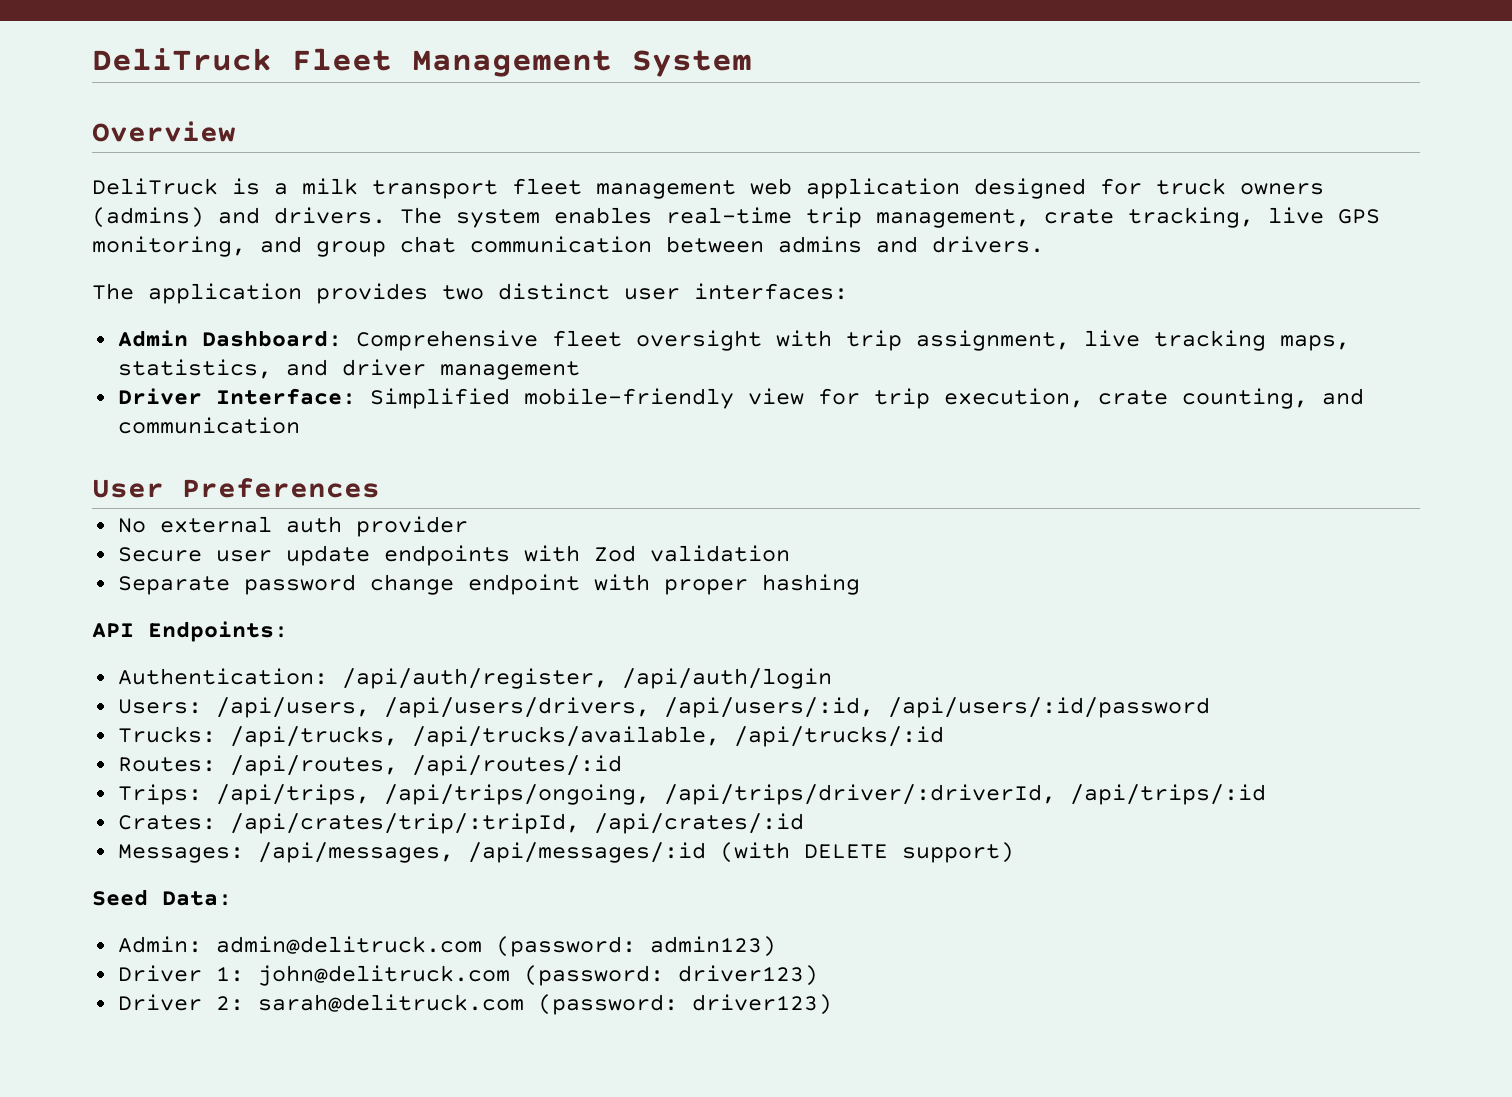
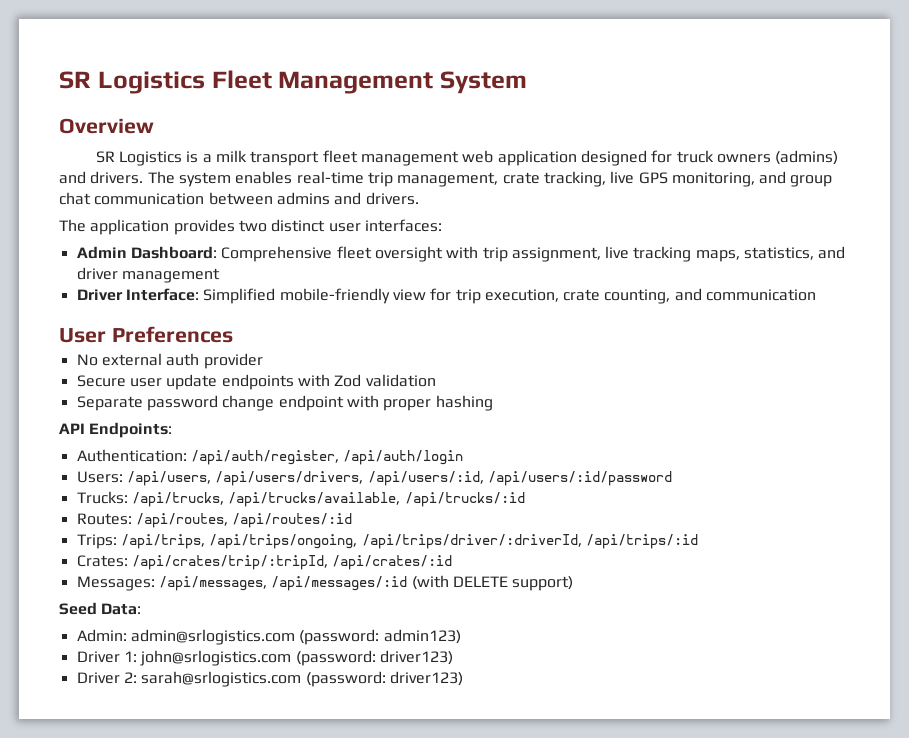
[92,48,272,71] DeliTruck -> [59,71,205,94] SR Logistics
[92,178,218,195] DeliTruck -> [95,151,183,166] SR Logistics
[215,936,482,954] admin@delitruck.com -> [130,629,295,645] admin@srlogistics.com
[257,965,510,986] john@delitruck.com -> [140,650,292,666] john@srlogistics.com
[257,994,524,1012] sarah@delitruck.com -> [141,671,302,687] sarah@srlogistics.com

